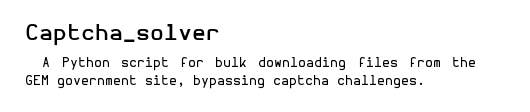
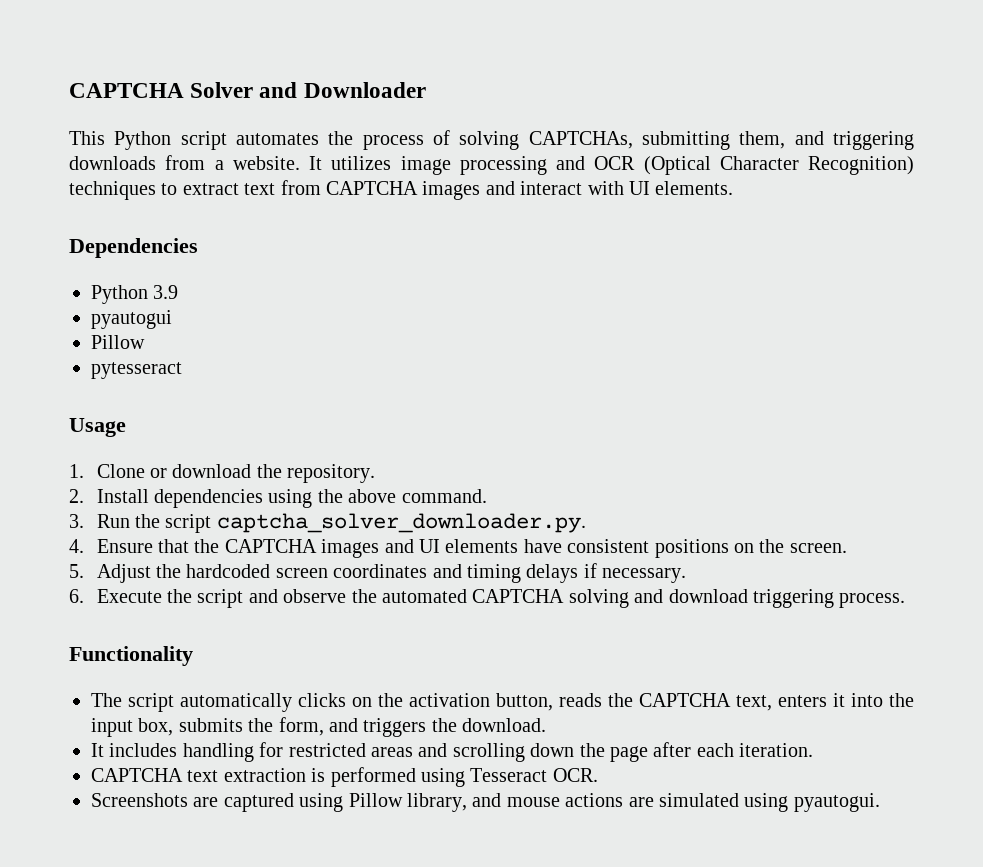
[25,24,220,46] [42,57,476,71] [25,75,425,89] Captcha_solver // A Python script for bulk downloading files from the GEM government site, bypassing captcha challenges. -> [69,82,426,98] [69,130,914,150] [69,155,914,175] [69,180,734,200] [69,238,198,258] [91,285,179,304] [91,310,172,329] [91,335,145,349] [91,362,182,379] [69,418,126,437] [69,464,376,483] [69,489,487,508] [69,513,586,533] [69,539,847,558] [69,563,687,583] [69,589,906,608] [69,646,193,666] [91,693,914,712] [91,717,547,737] [91,742,814,762] [91,767,598,787] [91,793,880,812] CAPTCHA Solver and Downloader // This Python script automates the process of solving CAPTCHAs, submitting them, and triggering downloads from a website. It utilizes image processing and OCR (Optical Character Recognition) techniques to extract text from CAPTCHA images and interact with UI elements. // Dependencies // Python 3.9 // pyautogui // Pillow // pytesseract // Usage // 1. Clone or download the repository. // 2. Install dependencies using the above command. // 3. Run the script captcha_solver_downloader.py. // 4. Ensure that the CAPTCHA images and UI elements have consistent positions on the screen. // 5. Adjust the hardcoded screen coordinates and timing delays if necessary. // 6. Execute the script and observe the automated CAPTCHA solving and download triggering process. // Functionality // The script automatically clicks on the activation button, reads the CAPTCHA text, enters it into the input box, submits the form, and triggers the download. // It includes handling for restricted areas and scrolling down the page after each iteration. // CAPTCHA text extraction is performed using Tesseract OCR. // Screenshots are captured using Pillow library, and mouse actions are simulated using pyautogui.

